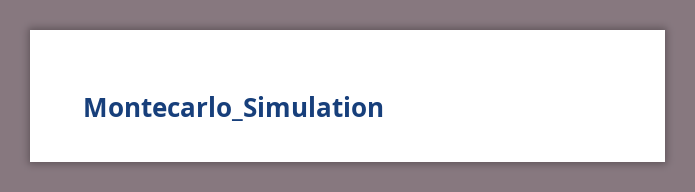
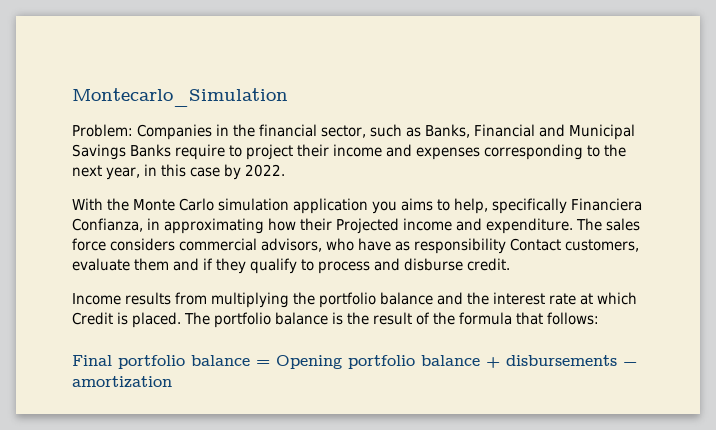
(384, 108) none -> [72,124,635,140] [72,144,626,160] [72,164,285,180] [72,198,642,214] [72,218,640,234] [72,238,639,254] [72,258,510,274] [72,292,637,308] [72,312,599,328] [72,355,637,369] [72,376,172,388] // Problem: Companies in the financial sector, such as Banks, Financial and Municipal Savings Banks require to project their income and expenses corresponding to the next year, in this case by 2022. // With the Monte Carlo simulation application you aims to help, specifically Financiera Confianza, in approximating how their Projected income and expenditure. The sales force considers commercial advisors, who have as responsibility Contact customers, evaluate them and if they qualify to process and disburse credit. // Income results from multiplying the portfolio balance and the interest rate at which Credit is placed. The portfolio balance is the result of the formula that follows: // Final portfolio balance = Opening portfolio balance + disbursements − amortization

